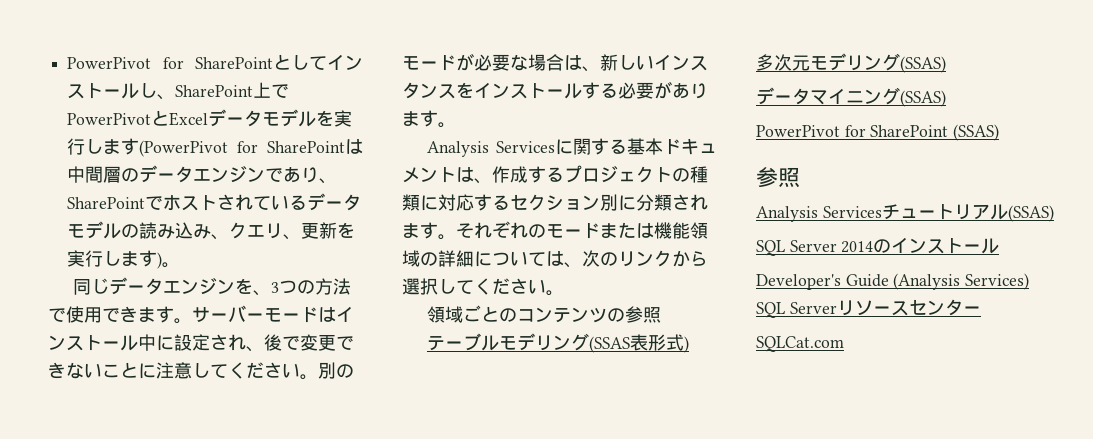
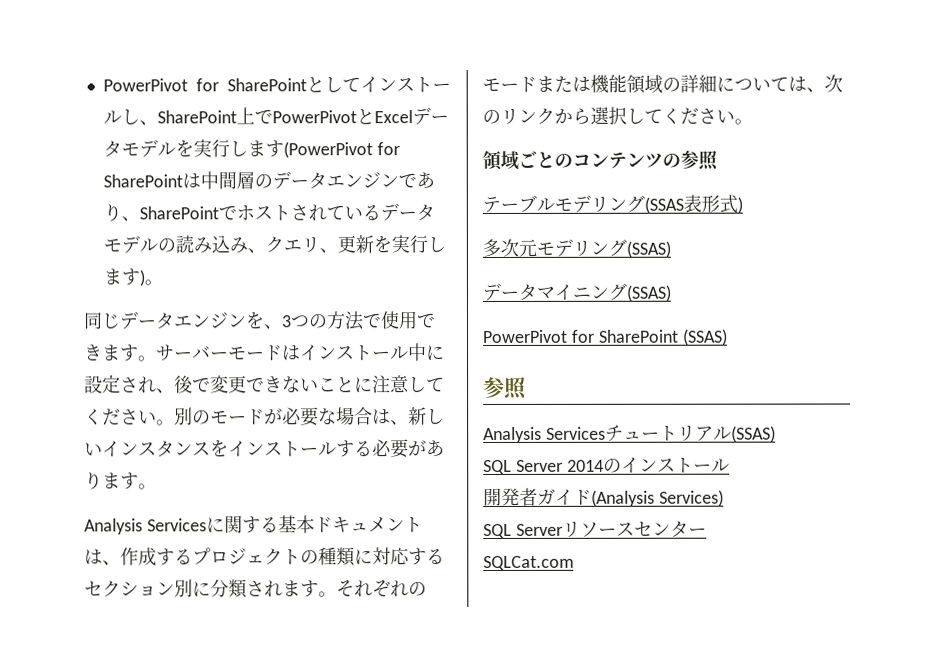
[756,274,889,290] Developer's Guide -> [483,487,592,506] 開発者ガイド

